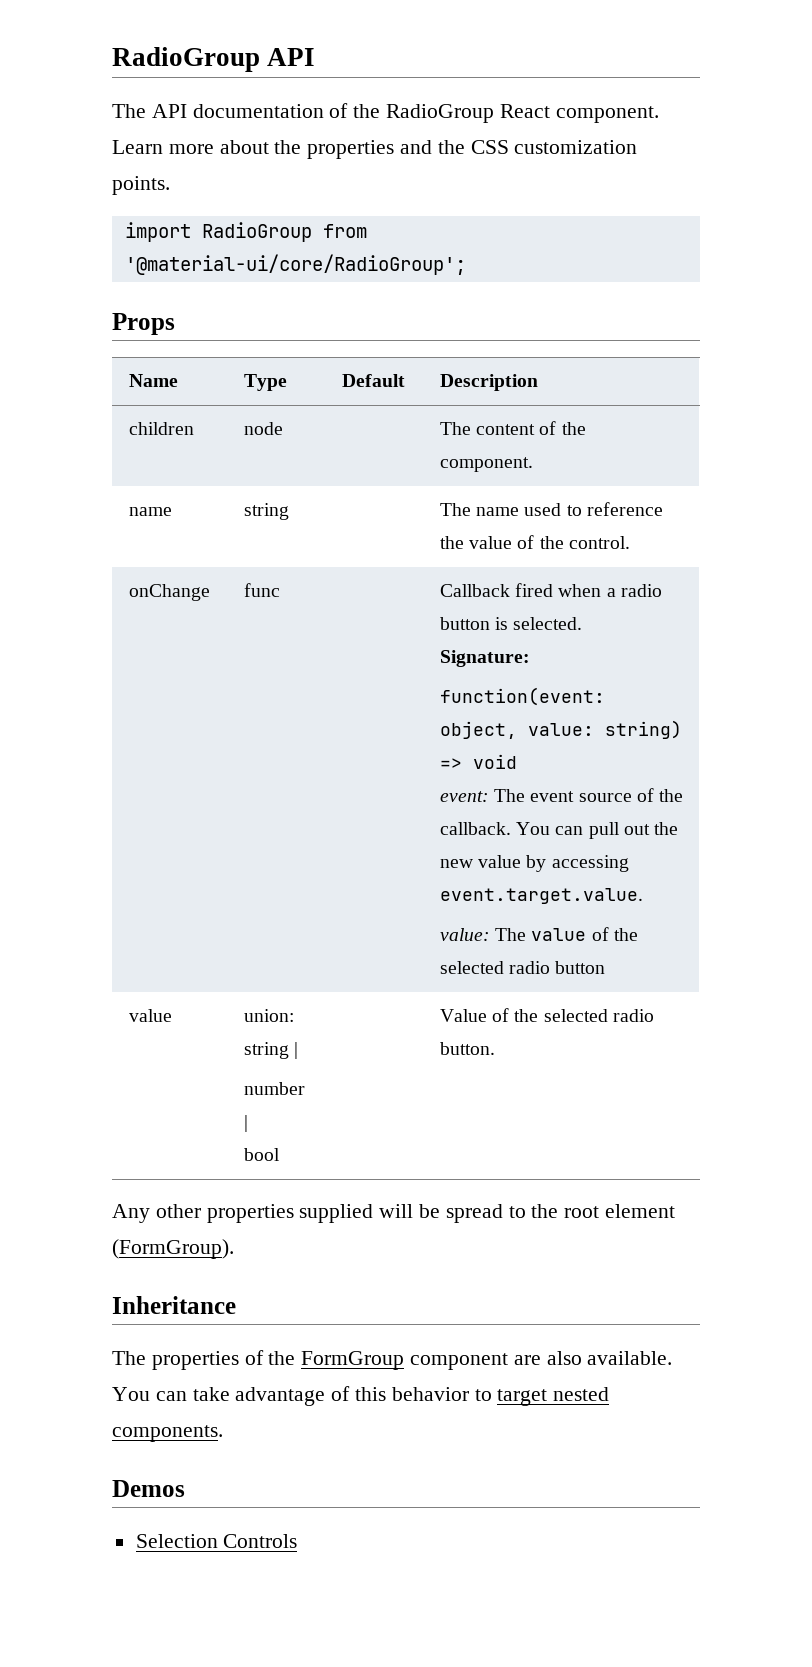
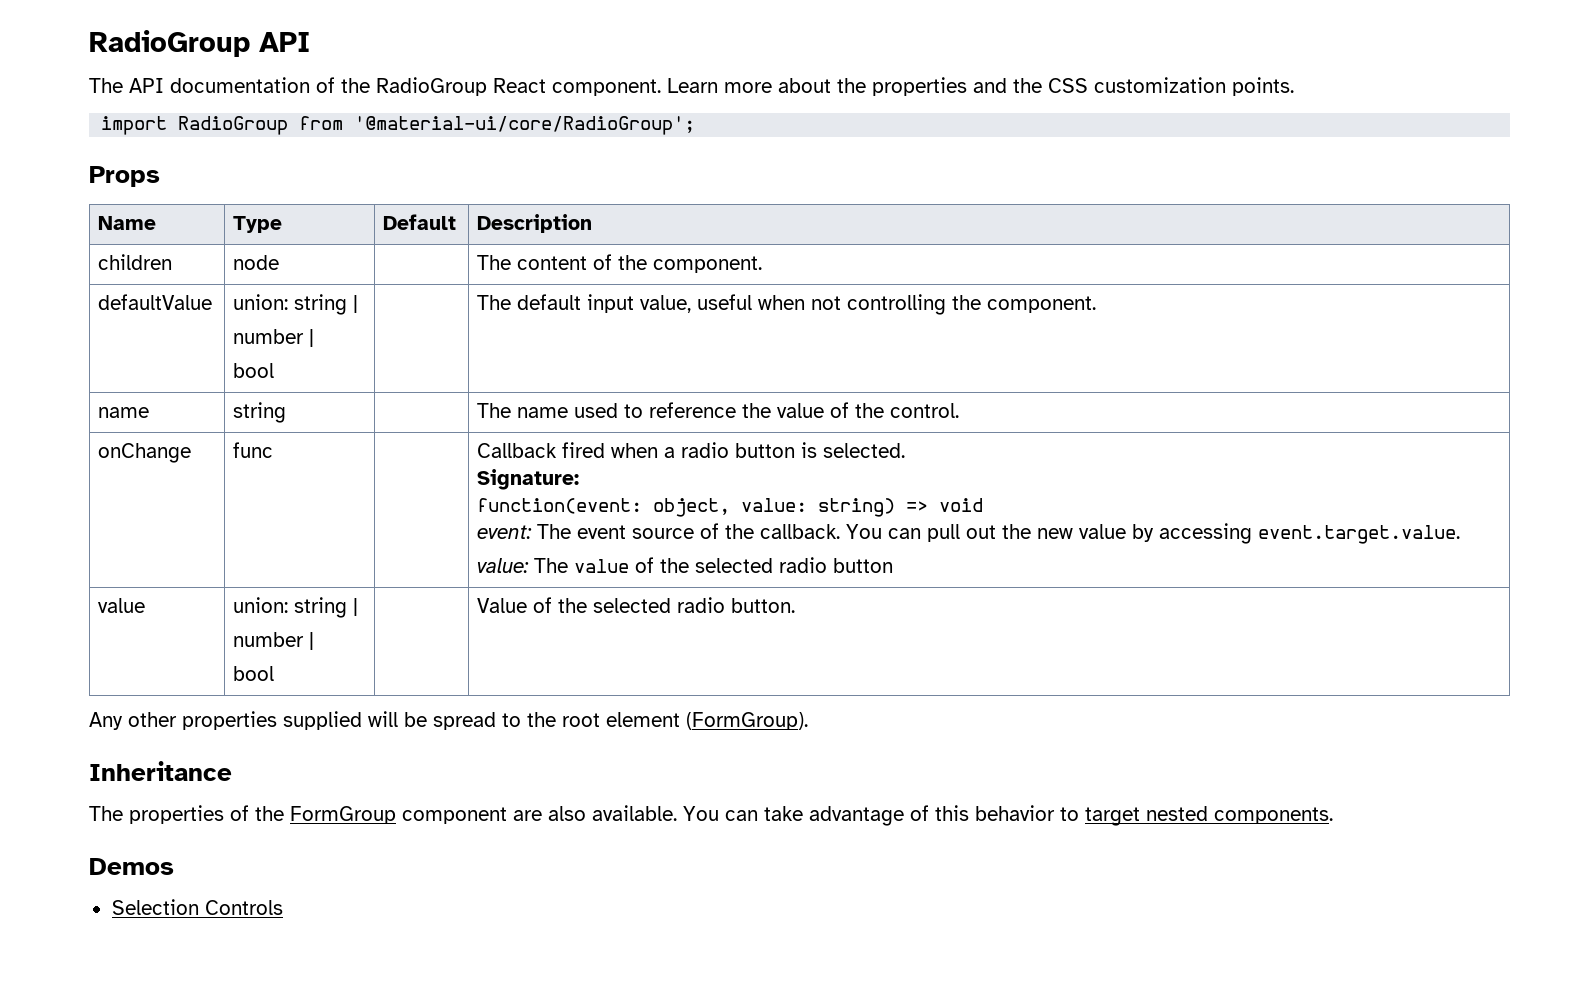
(533, 464) none -> [98,294,213,310] [233,294,359,315] [233,329,315,347] [233,363,275,378] [477,294,1097,315] // defaultValue | union: string | // number | // bool | | The default input value, useful when not controlling the component.

